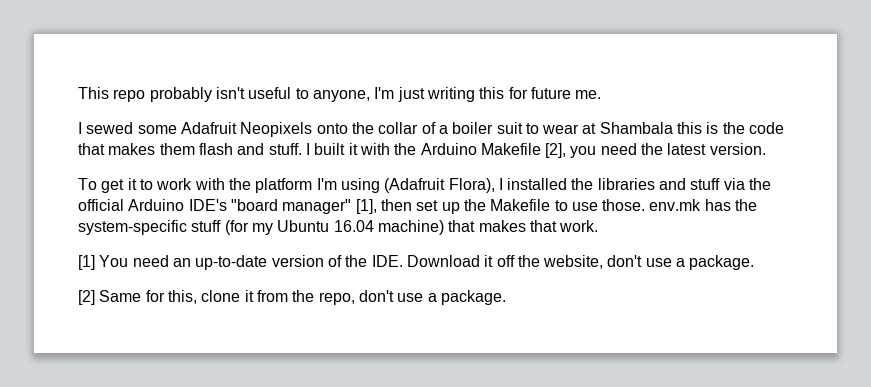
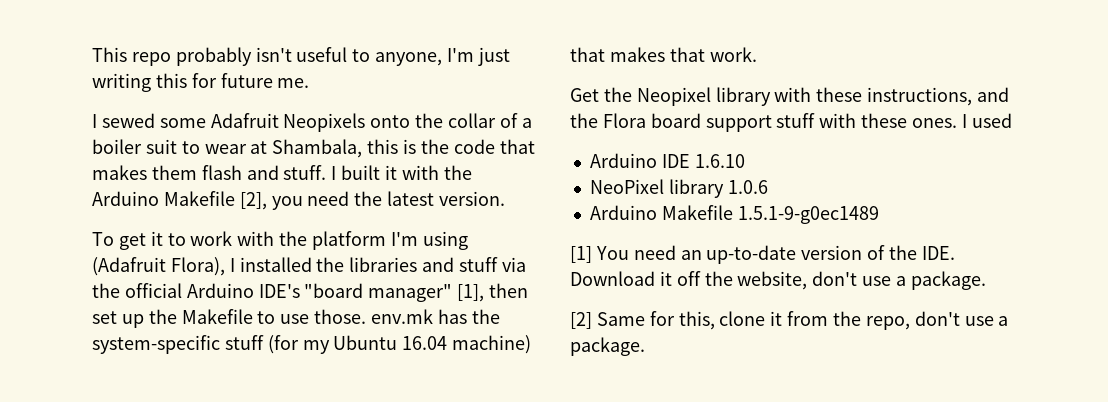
[599,122,673,134] Shambala -> [272,139,363,158] Shambala,
(599, 226) none -> [570,87,1010,106] [570,113,1012,132] [589,153,745,168] [589,179,768,198] [589,205,879,224] // Get the Neopixel library with these instructions, and the Flora board support stuff with these ones. I used // Arduino IDE 1.6.10 // NeoPixel library 1.0.6 // Arduino Makefile 1.5.1-9-g0ec1489

